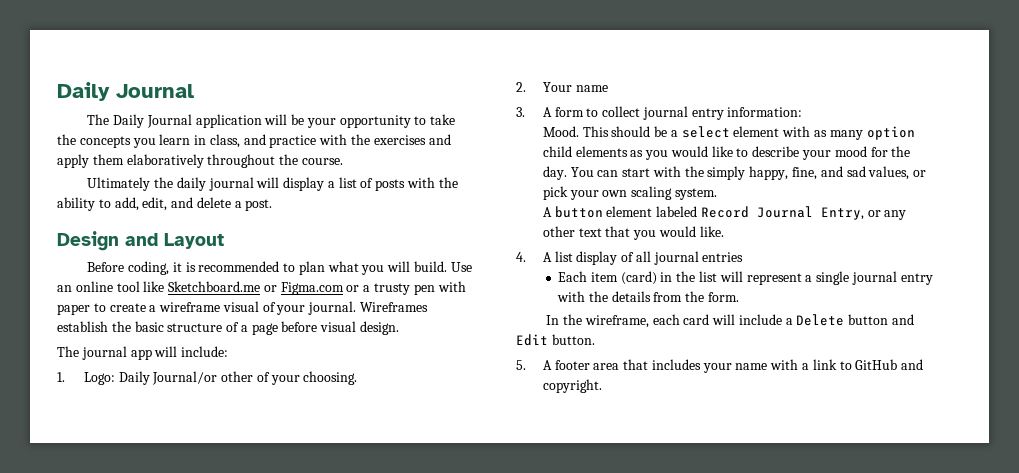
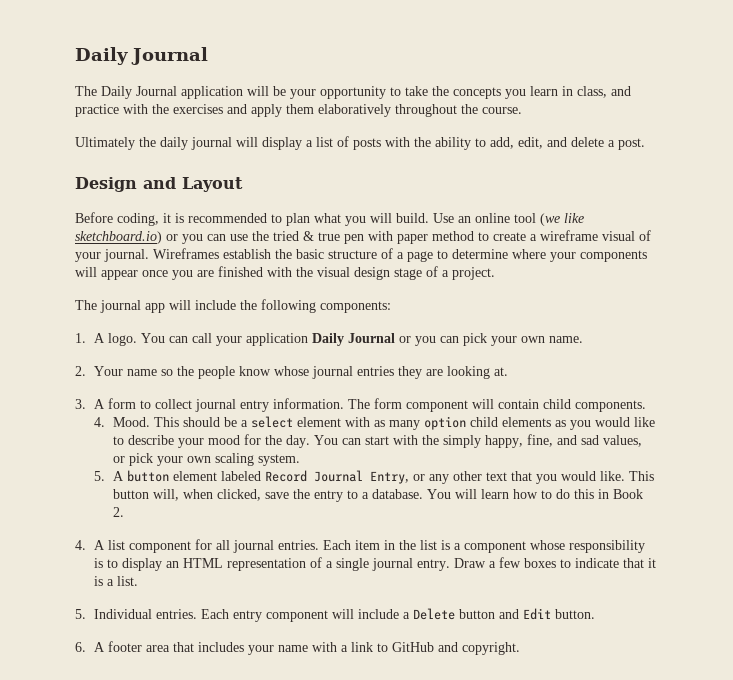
[143,281,411,295] like Sketchboard.me or Figma.com or a trusty -> [540,213,584,226] [75,231,340,244] (we like sketchboard.io) or you can use the tried & true
(90, 309) none -> [432,231,474,241] method
[281,321,400,335] [57,346,229,360] [57,371,358,385] [516,82,608,92] before visual design. // The journal app will include: // 1. Logo: Daily Journal/or other of your choosing. // 2. Your name -> [437,249,647,262] [75,266,495,280] [75,299,391,313] [75,333,584,346] [75,366,509,379] to determine where your components will appear once you are finished with the visual design stage of a project. // The journal app will include the following components: // 1. A logo. You can call your application Daily Journal or you can pick your own name. // 2. Your name so the people know whose journal entries they are looking at.
[727,107,803,117] information: // -> [273,398,647,412] [94,417,106,427] information. The form component will contain child components. // 4.
(717, 194) none -> [94,471,106,481] 5.
(724, 231) none -> [629,471,655,481] [113,489,644,502] [113,507,125,517] This button will, when clicked, save the entry to a database. You will learn how to do this in Book 2.
[576,251,635,265] display of -> [129,539,213,553] component for
[702,252,744,262] entries // -> [278,540,320,550] entries.
[620,271,657,285] (card) -> (381, 545) none
[719,271,933,285] [557,291,740,302] [546,314,710,328] will represent a single journal entry with the details from the form. // In the wireframe, each card -> [441,540,646,553] [94,557,657,571] [94,576,139,586] [75,609,329,622] is a component whose responsibility is to display an HTML representation of a single journal entry. Draw a few boxes to indicate that it is a list. // 5. Individual entries. Each entry component
[516,360,526,370] 5. -> [75,642,86,652] 6.

